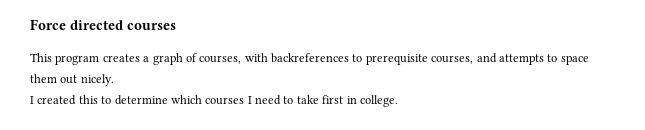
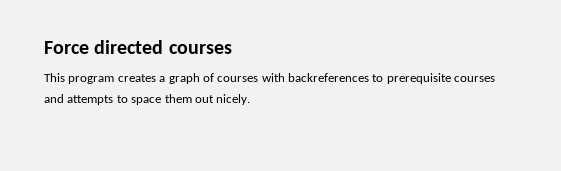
[199,55,242,64] courses, -> [217,76,259,82] courses
[431,55,474,64] courses, -> [454,76,496,82] courses
[30,95,398,107] // I created this to determine which courses I need to take first in college. -> (251, 99) none

